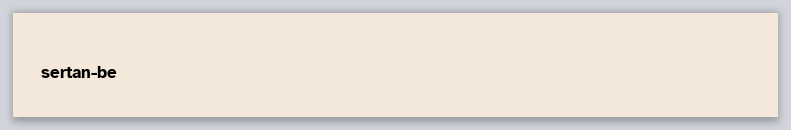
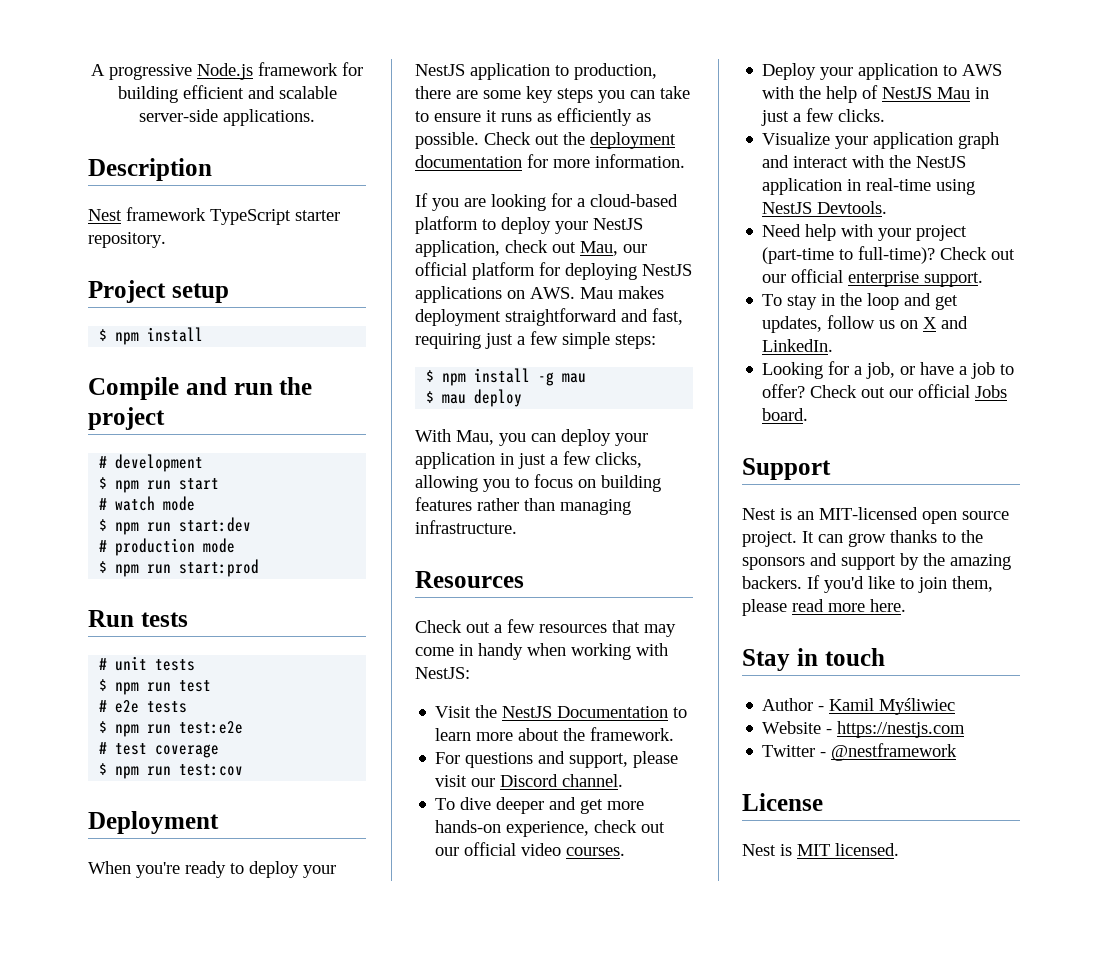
[41,66,117,78] sertan-be -> [91,62,363,80] [117,85,337,103] [139,109,315,126] [88,158,212,181] [88,207,340,225] [88,232,166,248] [88,280,229,303] [99,327,204,345] [88,377,313,400] [88,407,165,430] [99,454,204,472] [99,477,220,493] [99,496,196,511] [99,517,252,535] [99,538,236,556] [99,559,260,577] [88,610,188,627] [99,656,196,671] [99,679,212,695] [99,700,188,713] [99,721,244,737] [99,742,220,758] [99,763,244,779] [88,811,219,834] [88,861,336,878] [415,63,657,80] [415,86,690,103] [415,108,651,126] [415,132,676,149] [415,154,685,168] [415,193,678,211] [415,216,643,234] [415,240,647,257] [415,262,692,280] [415,286,664,303] [415,308,683,326] [415,331,656,349] [426,368,587,386] [426,389,523,407] [415,429,648,446] [415,451,642,469] [415,474,661,492] [415,497,631,515] [415,520,517,534] [415,571,524,588] [415,619,676,637] [415,643,668,660] [415,667,470,679] [435,705,688,718] [435,727,675,741] [435,751,679,768] [435,774,624,787] [435,797,645,814] [435,820,666,837] [435,842,626,856] [762,63,1003,80] [762,85,990,103] [761,108,886,126] [762,132,1000,149] [762,155,967,168] [762,178,976,195] [762,201,888,214] [762,224,968,241] [762,246,1016,264] [762,269,984,287] [762,293,959,310] [762,315,969,333] [762,339,834,352] [762,361,1015,379] [762,384,1008,398] [762,408,809,421] [742,458,831,480] [742,507,1009,524] [742,530,983,547] [742,553,1011,570] [742,575,993,593] [742,599,906,616] [742,648,885,671] [762,698,956,715] [762,721,966,738] [762,743,958,761] [742,793,823,811] [742,843,899,856] A progressive Node.js framework for building efficient and scalable server-side applications. // Description // Nest framework TypeScript starter repository. // Project setup // $ npm install // Compile and run the project // # development // $ npm run start // # watch mode // $ npm run start:dev // # production mode // $ npm run start:prod // Run tests // # unit tests // $ npm run test // # e2e tests // $ npm run test:e2e // # test coverage // $ npm run test:cov // Deployment // When you're ready to deploy your NestJS application to production, there are some key steps you can take to ensure it runs as efficiently as possible. Check out the deployment documentation for more information. // If you are looking for a cloud-based platform to deploy your NestJS application, check out Mau, our official platform for deploying NestJS applications on AWS. Mau makes deployment straightforward and fast, requiring just a few simple steps: // $ npm install -g mau // $ mau deploy // With Mau, you can deploy your application in just a few clicks, allowing you to focus on building features rather than managing infrastructure. // Resources // Check out a few resources that may come in handy when working with NestJS: // Visit the NestJS Documentation to learn more about the framework. // For questions and support, please visit our Discord channel. // To dive deeper and get more hands-on experience, check out our official video courses. // Deploy your application to AWS with the help of NestJS Mau in just a few clicks. // Visualize your application graph and interact with the NestJS application in real-time using NestJS Devtools. // Need help with your project (part-time to full-time)? Check out our official enterprise support. // To stay in the loop and get updates, follow us on X and LinkedIn. // Looking for a job, or have a job to offer? Check out our official Jobs board. // Support // Nest is an MIT-licensed open source project. It can grow thanks to the sponsors and support by the amazing backers. If you'd like to join them, please read more here. // Stay in touch // Author - Kamil Myśliwiec // Website - https://nestjs.com // Twitter - @nestframework // License // Nest is MIT licensed.

